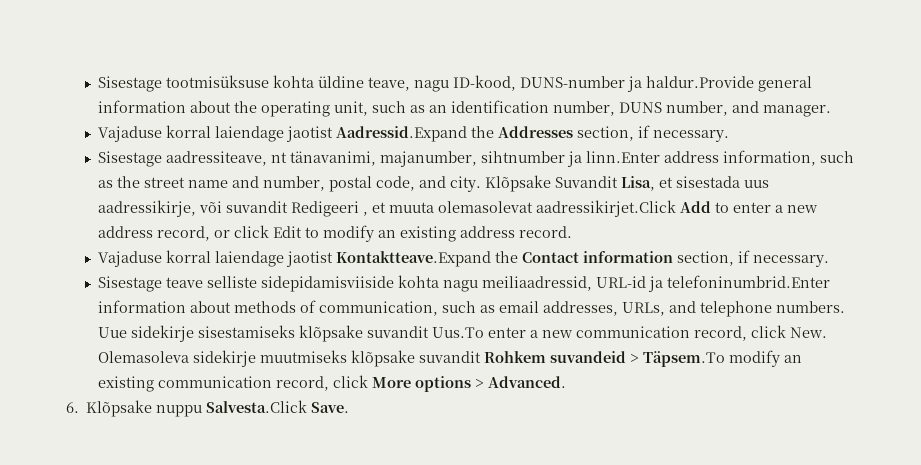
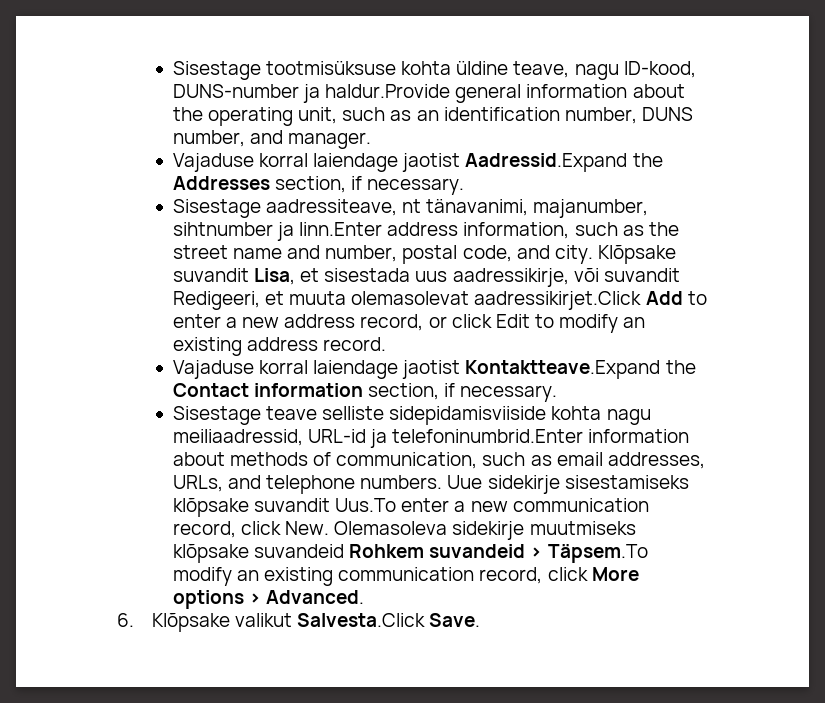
[555,176,619,188] Suvandit -> [172,268,249,282] suvandit
[291,201,369,217] Redigeeri , -> [172,291,260,310] Redigeeri,
[419,351,482,363] suvandit -> [254,544,345,558] suvandeid
[156,405,203,417] nuppu -> [235,613,293,627] valikut

